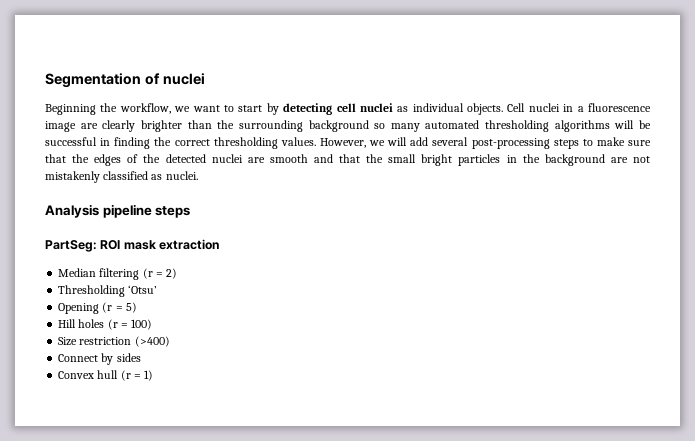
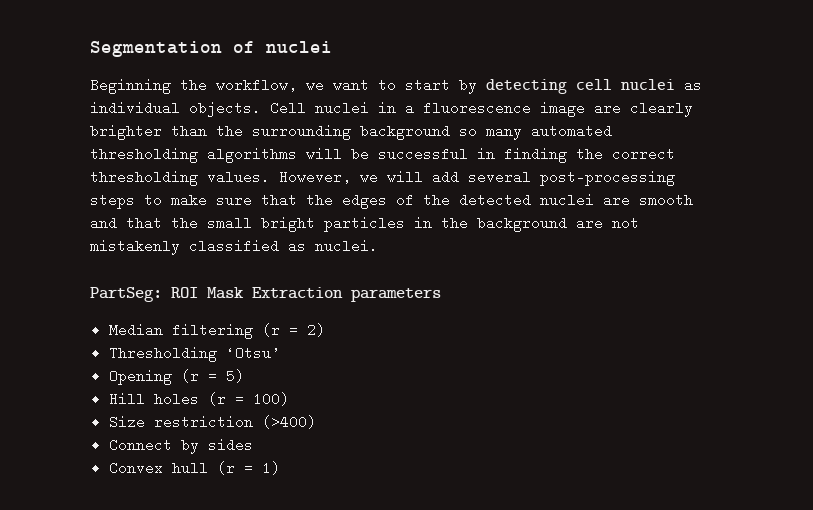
[45,204,191,218] // Analysis pipeline steps -> (378, 246) none
[123,239,220,250] mask extraction -> [207,287,441,302] Mask Extraction parameters

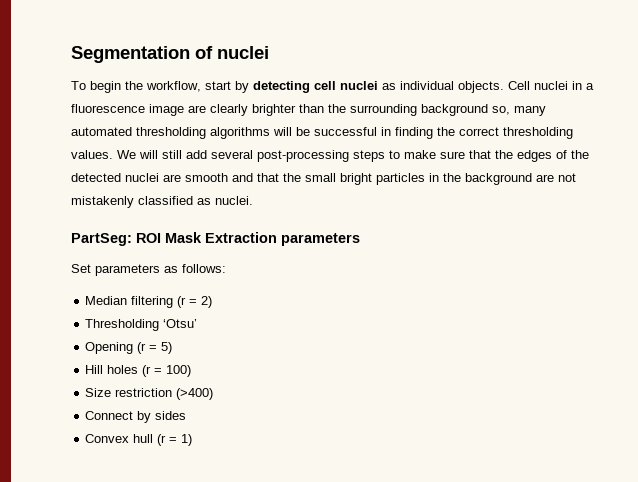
[90,78,396,94] Beginning the workflow, we want to -> [71,81,201,93] To begin the workflow,
[459,129,477,136] so -> [492,106,510,115] so,
[279,170,423,184] However, we will -> [117,150,182,159] We will still
(441, 295) none -> [71,264,226,276] // Set parameters as follows:

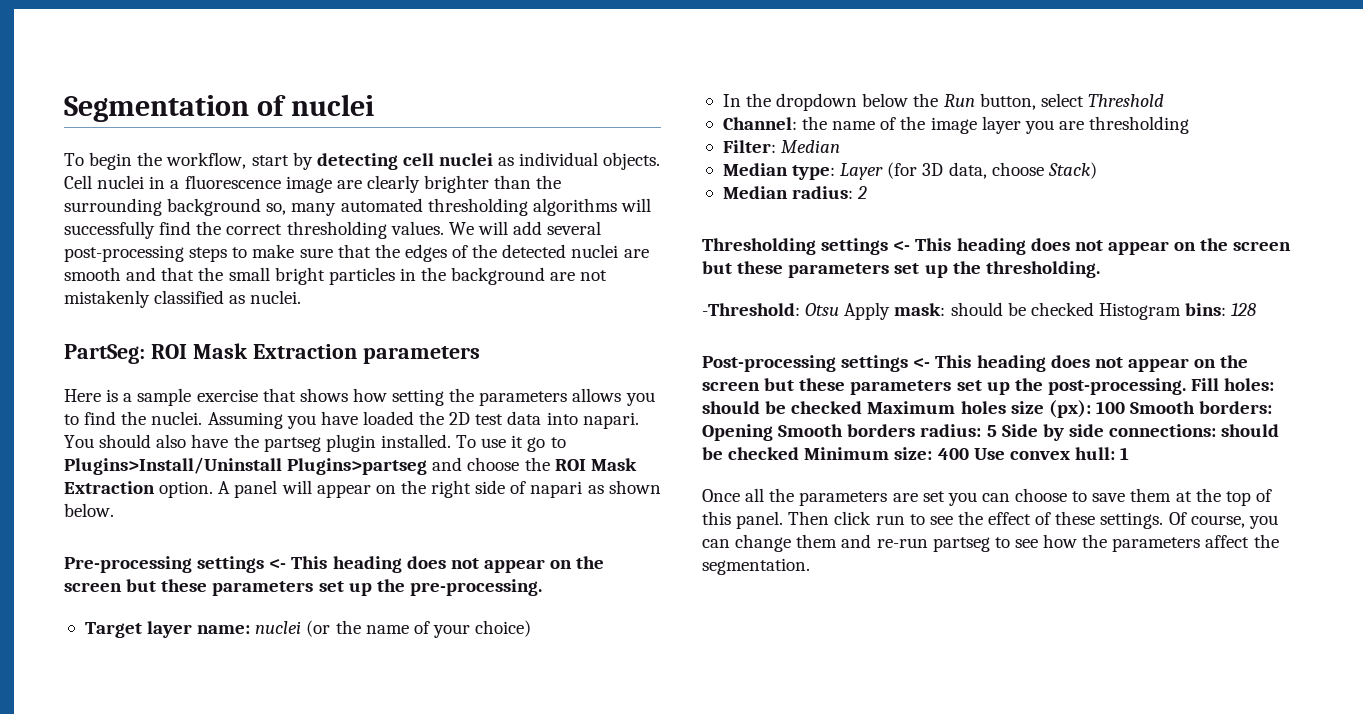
[296,127,433,139] be successful in finding -> [64,221,192,239] successfully find
[162,150,182,159] still -> (508, 228) none
[71,264,226,276] [85,296,213,308] [85,319,198,331] [85,342,173,354] [85,365,192,377] [85,388,214,400] [85,411,187,423] [85,434,193,446] Set parameters as follows: // Median filtering (r = 2) // Thresholding ‘Otsu’ // Opening (r = 5) // Hill holes (r = 100) // Size restriction (>400) // Connect by sides // Convex hull (r = 1) -> [64,388,655,406] [64,411,639,429] [64,434,566,452] [64,457,637,475] [64,480,661,498] [64,503,114,517] [64,556,605,573] [64,579,542,596] [84,620,532,638] [722,93,1164,111] [722,116,1190,134] [722,140,841,153] [722,162,1097,180] [722,186,868,199] [702,238,1292,255] [702,261,1100,278] [702,302,1257,320] [702,355,1249,372] [702,378,1275,395] [702,400,1273,418] [702,424,1280,441] [702,447,1130,460] [702,488,1272,506] [702,511,1278,529] [702,534,1279,552] [702,558,810,575] Here is a sample exercise that shows how setting the parameters allows you to find the nuclei. Assuming you have loaded the 2D test data into napari. You should also have the partseg plugin installed. To use it go to Plugins>Install/Uninstall Plugins>partseg and choose the ROI Mask Extraction option. A panel will appear on the right side of napari as shown below. // Pre-processing settings <- This heading does not appear on the screen but these parameters set up the pre-processing. // Target layer name: nuclei (or the name of your choice) // In the dropdown below the Run button, select Threshold // Channel: the name of the image layer you are thresholding // Filter: Median // Median type: Layer (for 3D data, choose Stack) // Median radius: 2 // Thresholding settings <- This heading does not appear on the screen but these parameters set up the thresholding. // -Threshold: Otsu Apply mask: should be checked Histogram bins: 128 // Post-processing settings <- This heading does not appear on the screen but these parameters set up the post-processing. Fill holes: should be checked Maximum holes size (px): 100 Smooth borders: Opening Smooth borders radius: 5 Side by side connections: should be checked Minimum size: 400 Use convex hull: 1 // Once all the parameters are set you can choose to save them at the top of this panel. Then click run to see the effect of these settings. Of course, you can change them and re-run partseg to see how the parameters affect the segmentation.

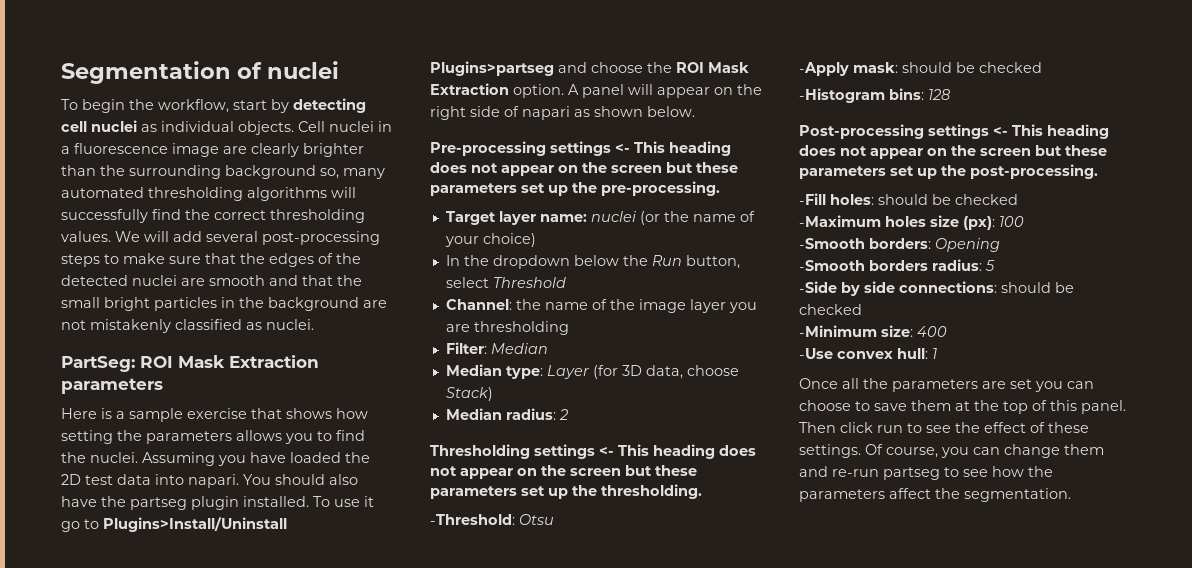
[844,302,891,320] Apply -> [799,62,849,76] // -Apply
[1098,303,1181,320] Histogram -> [799,88,885,103] // -Histogram
[1191,378,1220,391] Fill -> [799,193,826,205] // -Fill
[867,401,956,414] Maximum -> [799,215,881,227] // -Maximum
[1130,401,1196,414] Smooth -> [799,238,865,249] // -Smooth
[778,424,844,437] Smooth -> [799,260,865,271] // -Smooth
[1001,424,1038,437] Side -> [799,281,837,293] // -Side
[804,447,890,460] Minimum -> [799,325,877,337] // -Minimum
[973,448,1005,460] Use -> [799,348,833,359] // -Use

